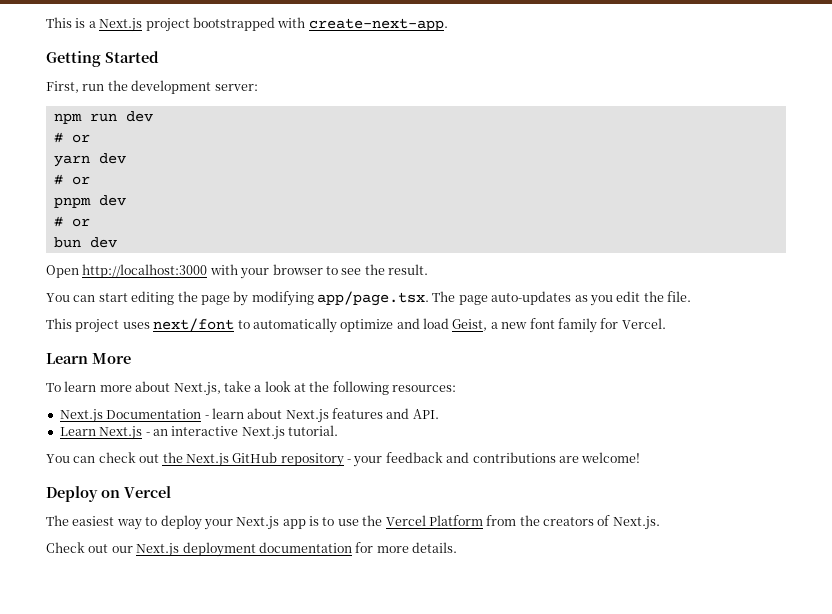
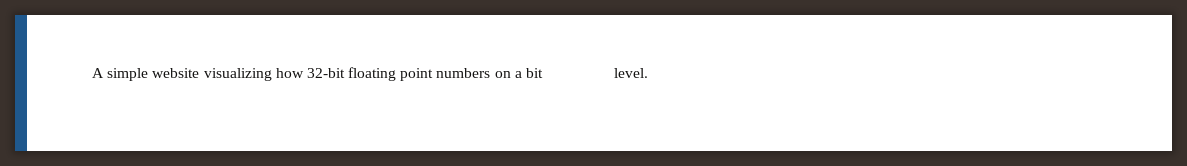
[46,17,448,32] [46,51,159,67] [46,80,258,94] [53,111,153,124] [53,132,90,143] [53,153,126,167] [53,174,90,185] [53,195,126,208] [53,216,90,227] [53,237,117,248] [46,264,428,279] [46,291,691,306] [46,318,666,333] [46,353,131,364] [46,381,457,396] [59,408,439,423] [59,425,338,440] [46,452,641,467] [46,486,171,502] [46,515,660,530] [46,542,457,557] This is a Next.js project bootstrapped with create-next-app. // Getting Started // First, run the development server: // npm run dev // # or // yarn dev // # or // pnpm dev // # or // bun dev // Open http://localhost:3000 with your browser to see the result. // You can start editing the page by modifying app/page.tsx. The page auto-updates as you edit the file. // This project uses next/font to automatically optimize and load Geist, a new font family for Vercel. // Learn More // To learn more about Next.js, take a look at the following resources: // Next.js Documentation - learn about Next.js features and API. // Learn Next.js - an interactive Next.js tutorial. // You can check out the Next.js GitHub repository - your feedback and contributions are welcome! // Deploy on Vercel // The easiest way to deploy your Next.js app is to use the Vercel Platform from the creators of Next.js. // Check out our Next.js deployment documentation for more details. -> [91,67,648,81] A simple website visualizing how 32-bit floating point numbers on a bit level.

